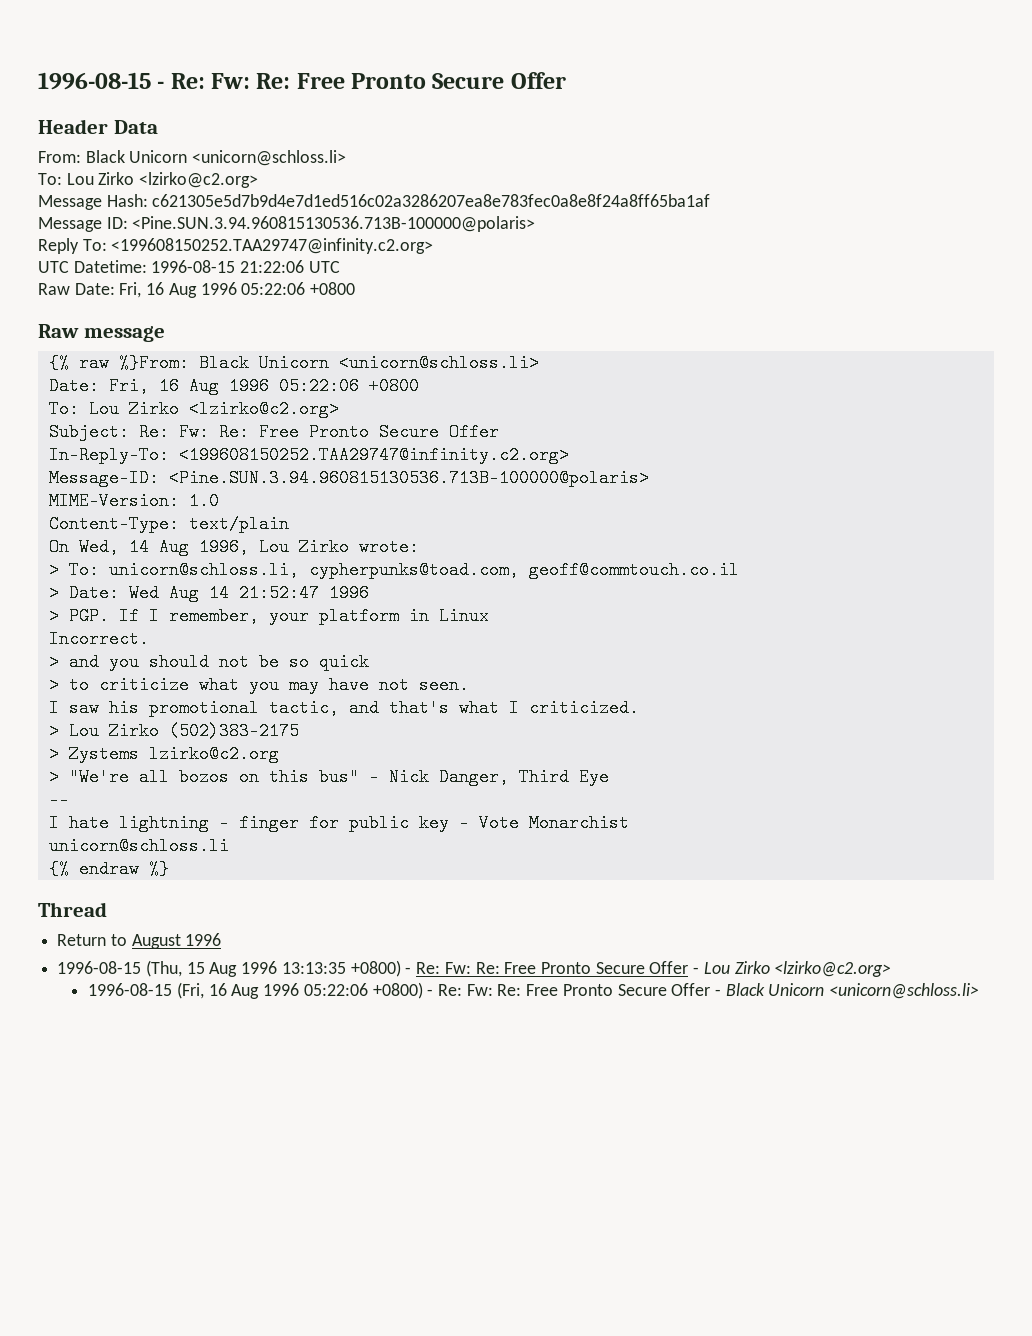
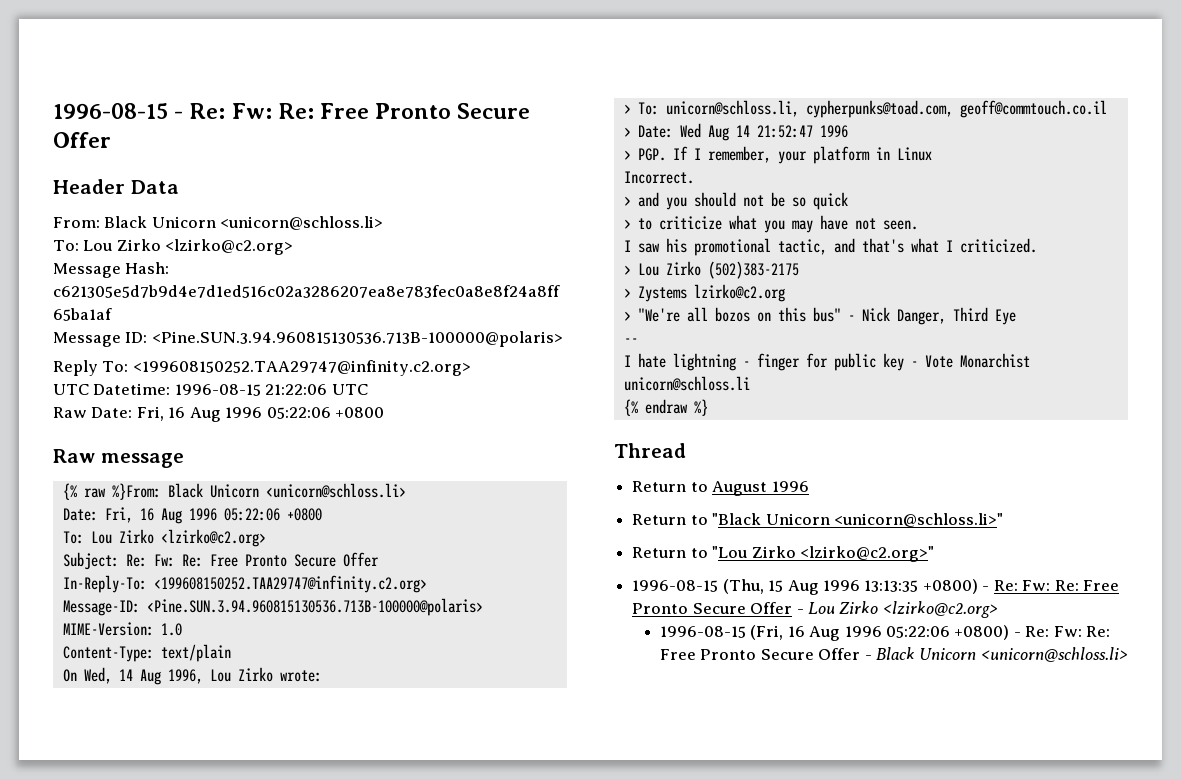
(222, 939) none -> [632,513,1003,527] [632,546,934,562] // Return to "Black Unicorn <unicorn@schloss.li>" // Return to "Lou Zirko <lzirko@c2.org>"

